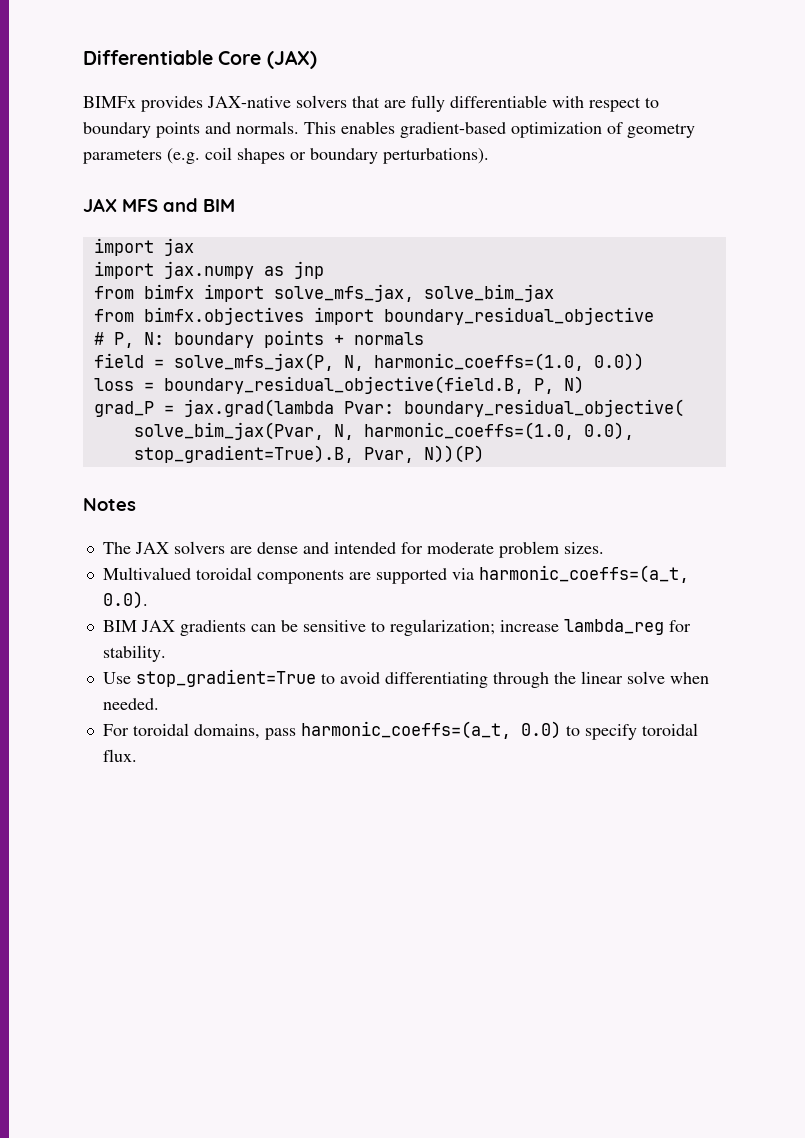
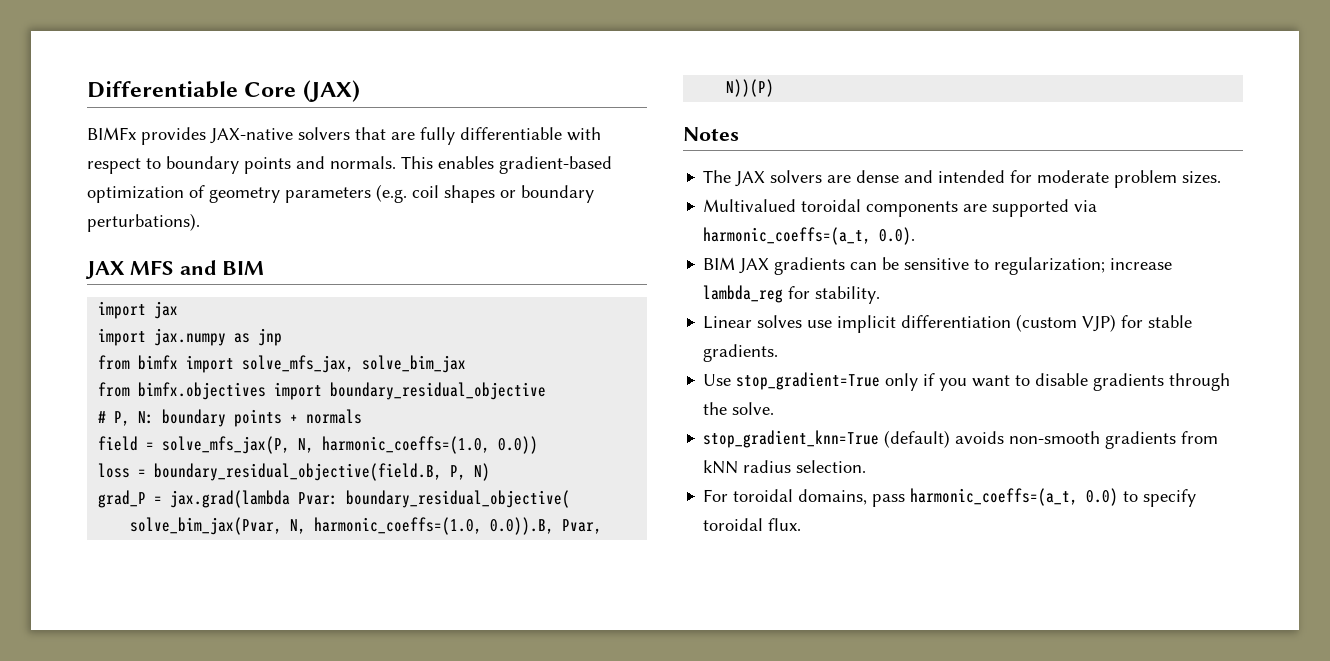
[583,422,634,440] [133,445,354,463] 0.0), stop_gradient=True).B, -> [490,517,555,535] 0.0)).B,
[102,669,709,688] [102,698,159,710] Use stop_gradient=True to avoid differentiating through the linear solve when needed. -> [703,314,1193,333] [703,344,779,362] [703,372,1231,391] [703,402,775,415] [703,430,1219,449] [703,460,867,474] Linear solves use implicit differentiation (custom VJP) for stable gradients. // Use stop_gradient=True only if you want to disable gradients through the solve. // stop_gradient_knn=True (default) avoids non-smooth gradients from kNN radius selection.

